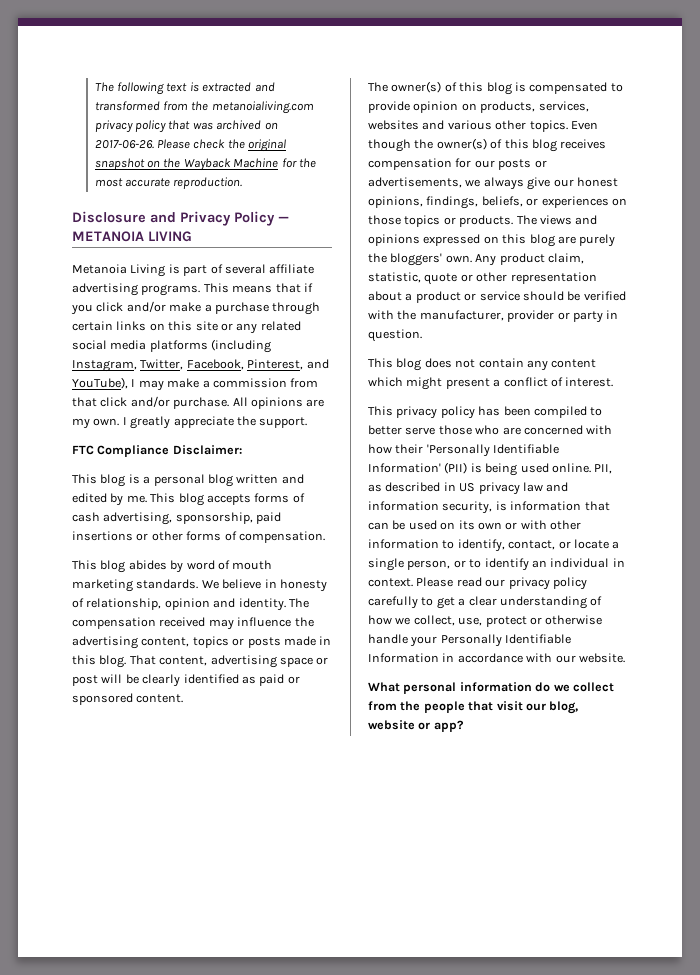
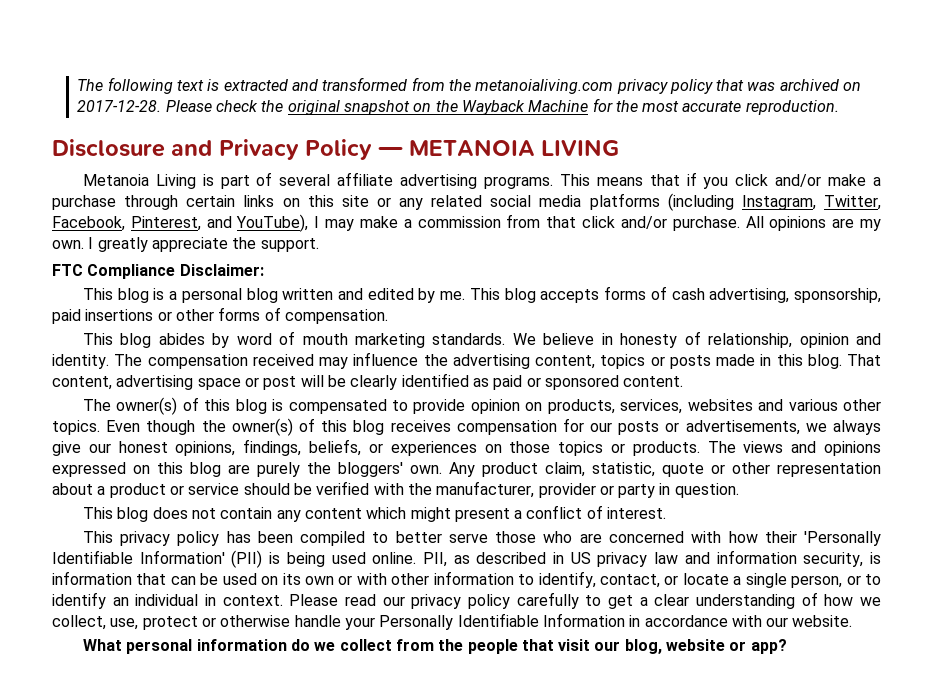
[94,140,154,149] 2017-06-26. -> [77,100,162,112] 2017-12-28.

